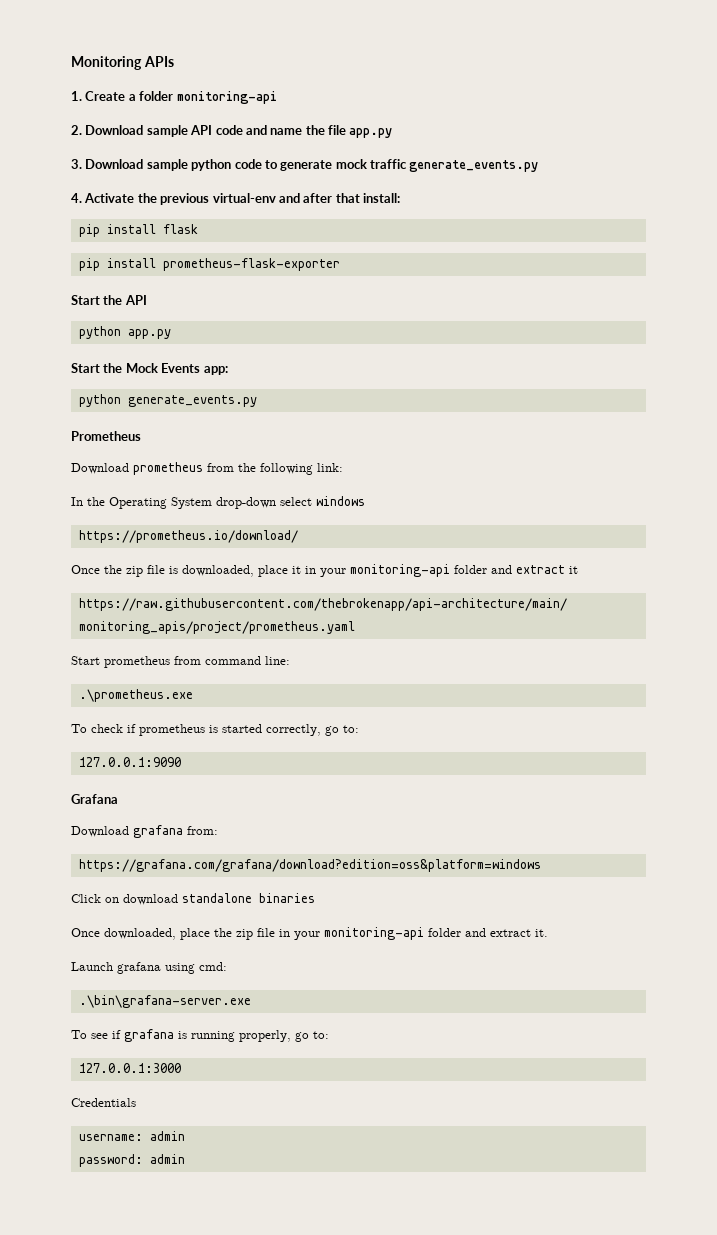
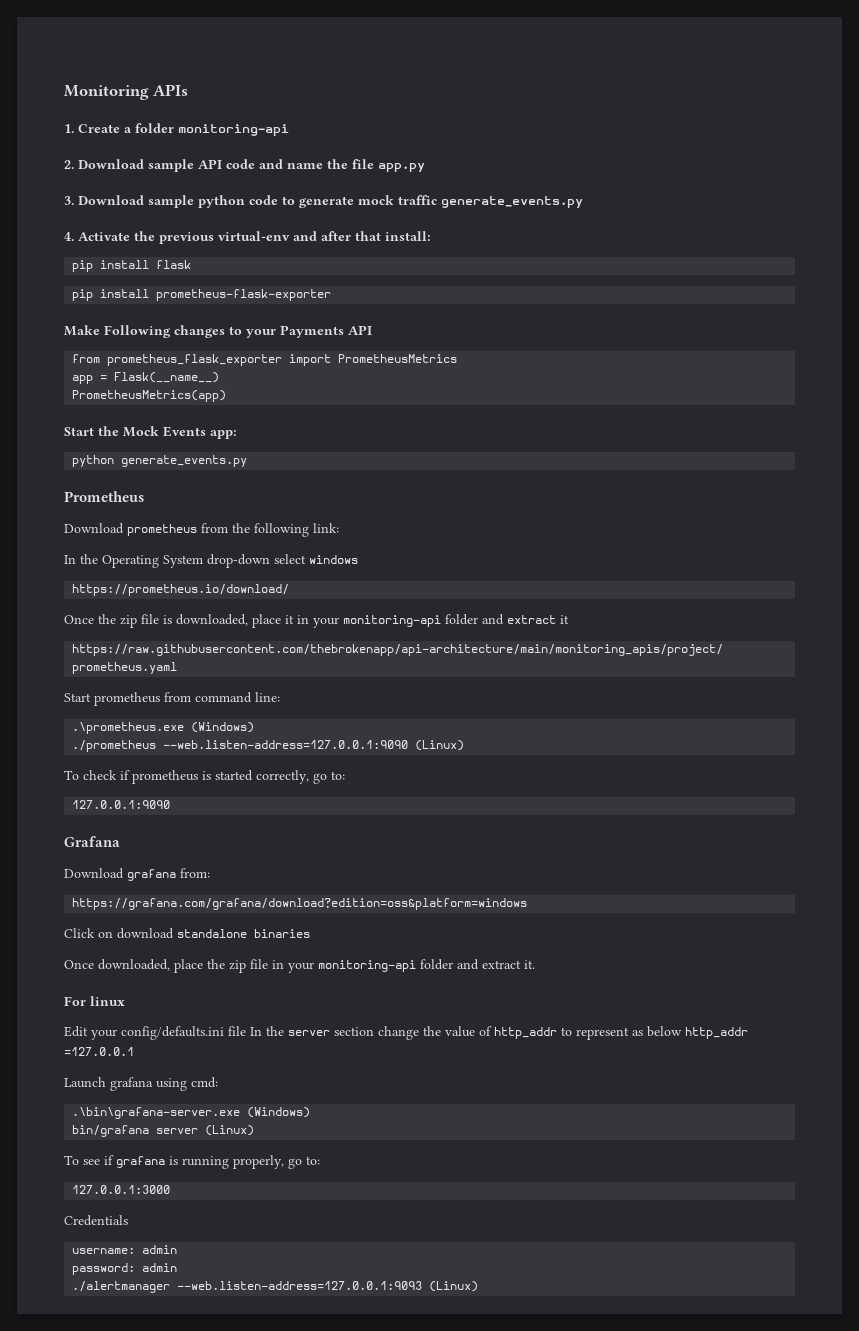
[71,295,147,305] [78,326,171,339] Start the API // python app.py -> [64,325,372,338] [72,354,458,366] [72,372,220,384] [72,390,227,402] Make Following changes to your Payments API // from prometheus_flask_exporter import PrometheusMetrics // app = Flask(__name__) // PrometheusMetrics(app)
(193, 695) none -> [191,722,255,733] [72,740,465,752] (Windows) // ./prometheus --web.listen-address=127.0.0.1:9090 (Linux)
(548, 933) none -> [64,996,125,1006] [64,1026,748,1040] [64,1047,134,1056] // For linux // Edit your config/defaults.ini file In the server section change the value of http_addr to represent as below http_addr =127.0.0.1
(251, 1001) none -> [247,1107,311,1118] [72,1125,255,1137] (Windows) // bin/grafana server (Linux)
(185, 1159) none -> [72,1281,479,1293] // ./alertmanager --web.listen-address=127.0.0.1:9093 (Linux)

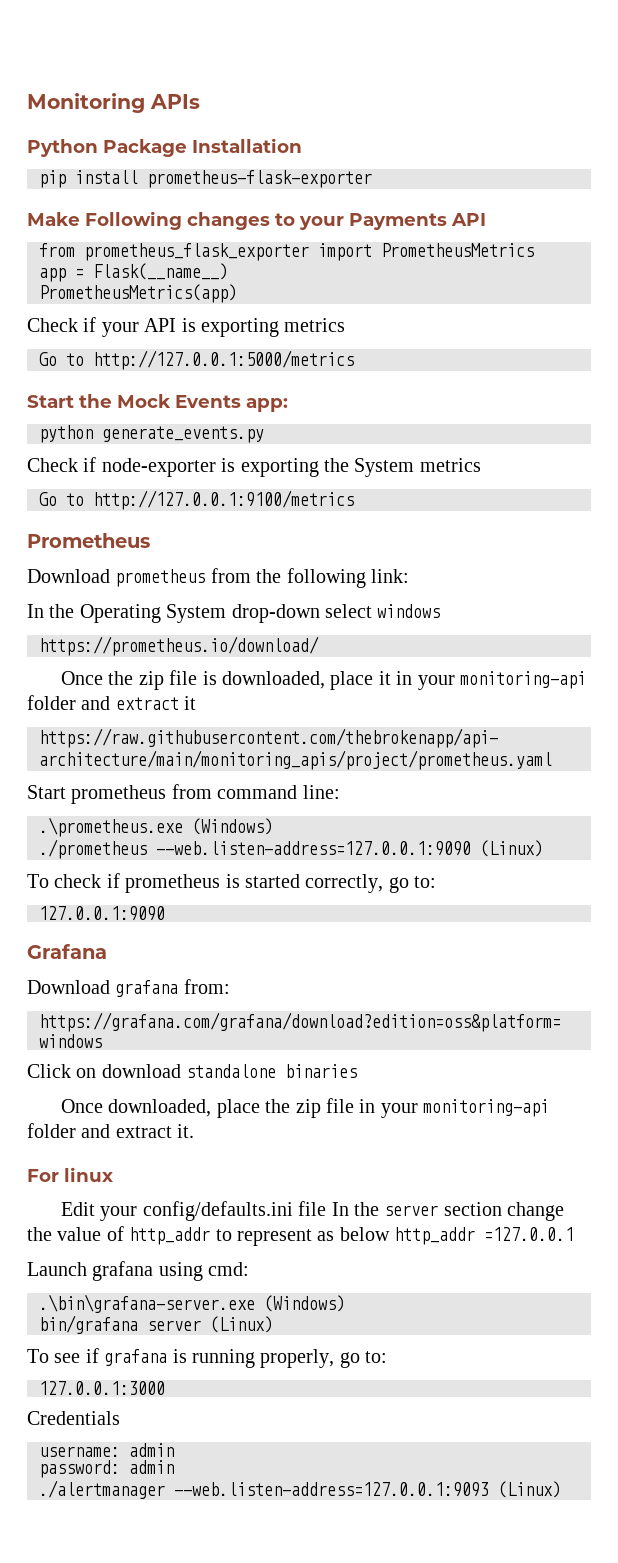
[64,123,289,136] [64,159,425,172] [64,195,583,208] [64,231,431,244] [72,260,192,272] 1. Create a folder monitoring-api // 2. Download sample API code and name the file app.py // 3. Download sample python code to generate mock traffic generate_events.py // 4. Activate the previous virtual-env and after that install: // pip install flask -> [27,138,302,157] Python Package Installation
(227, 396) none -> [27,317,346,337] [39,350,354,370] // Check if your API is exporting metrics // Go to http://127.0.0.1:5000/metrics
(248, 461) none -> [27,457,481,477] [39,490,354,510] // Check if node-exporter is exporting the System metrics // Go to http://127.0.0.1:9100/metrics

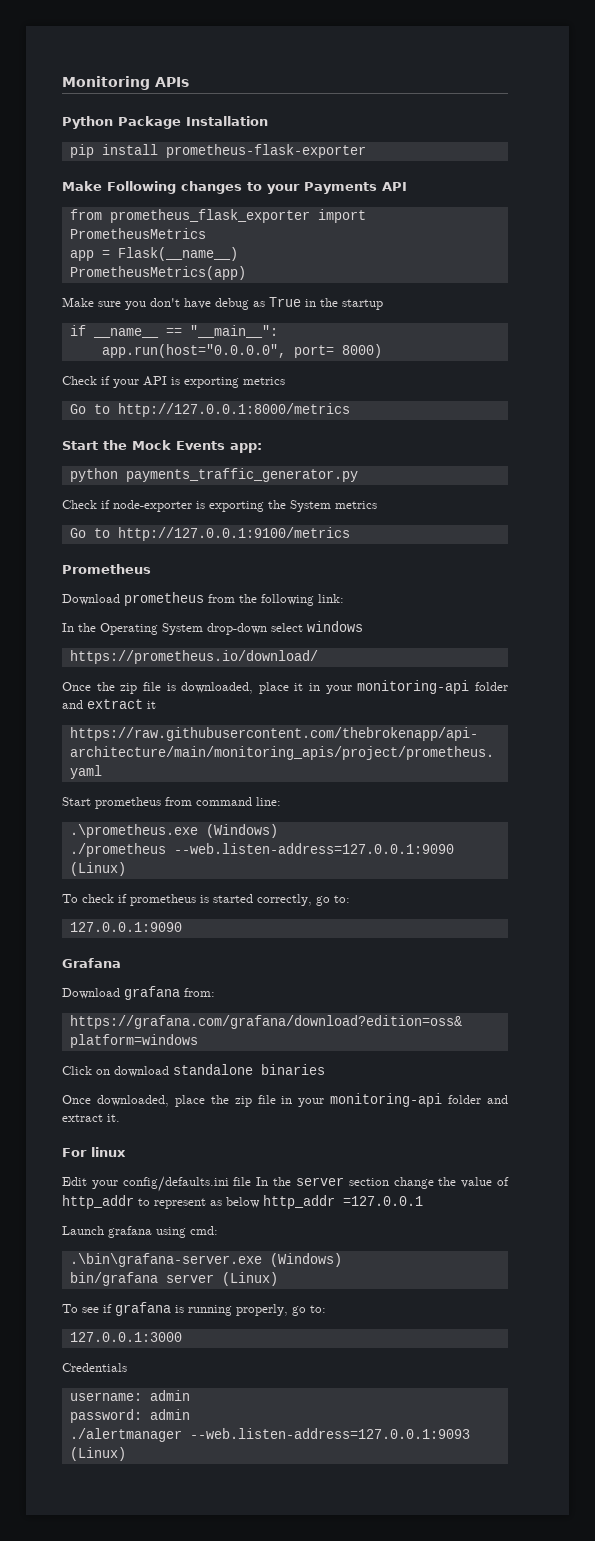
(237, 293) none -> [62,297,383,310] [69,325,278,338] [101,344,382,358] // Make sure you don't have debug as True in the startup // if __name__ == "__main__": // app.run(host="0.0.0.0", port= 8000)
[93,350,354,370] http://127.0.0.1:5000/metrics -> [117,403,350,417] http://127.0.0.1:8000/metrics
[102,426,264,443] generate_events.py -> [125,468,358,482] payments_traffic_generator.py

